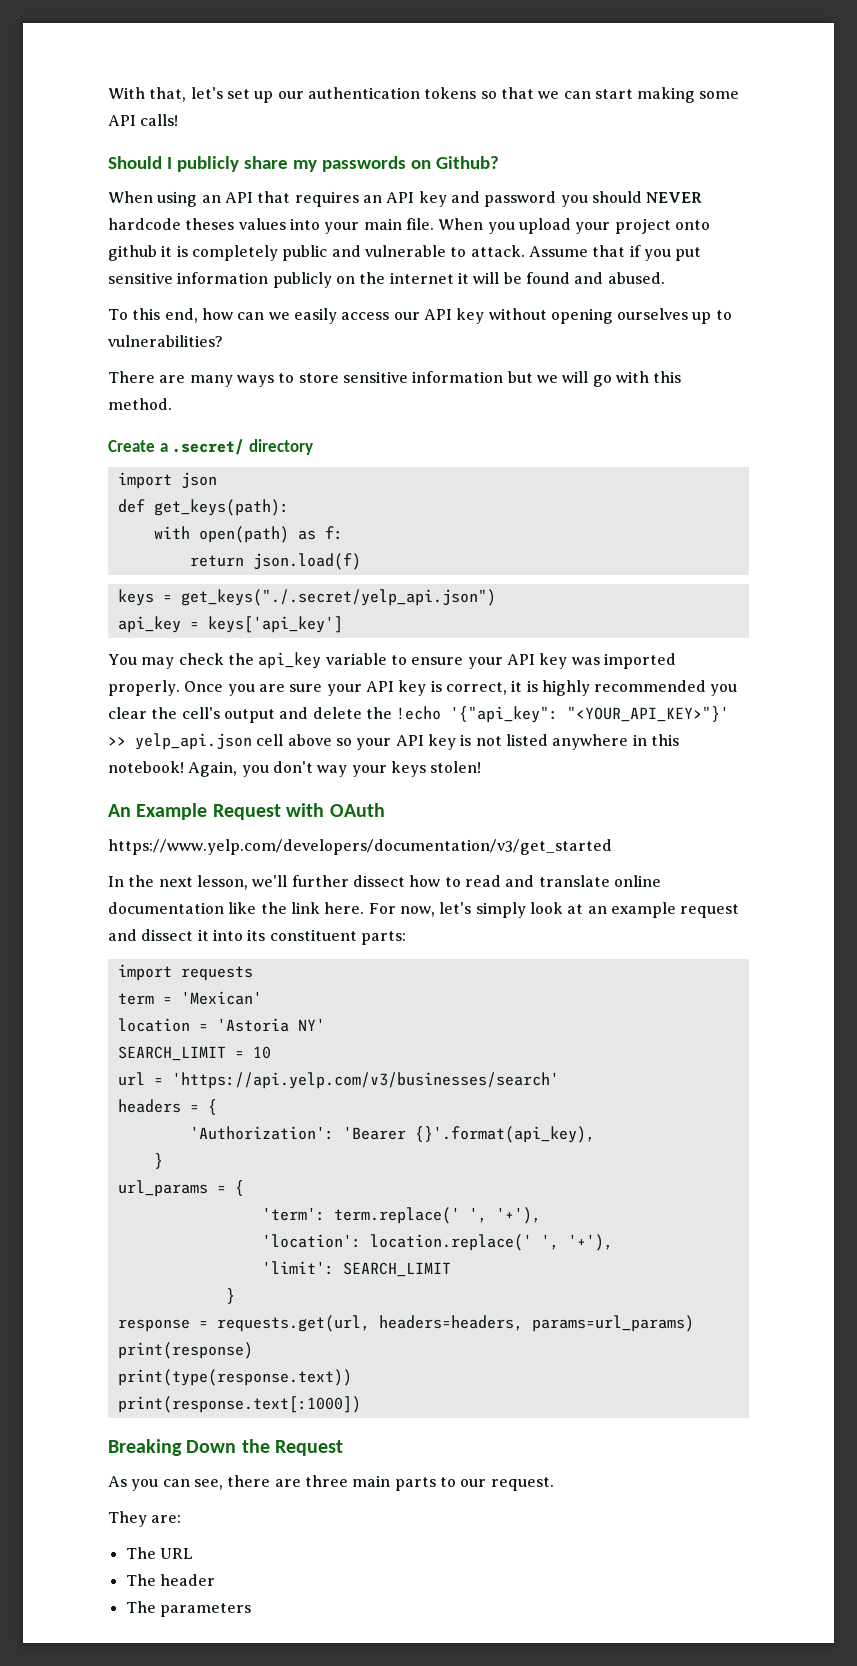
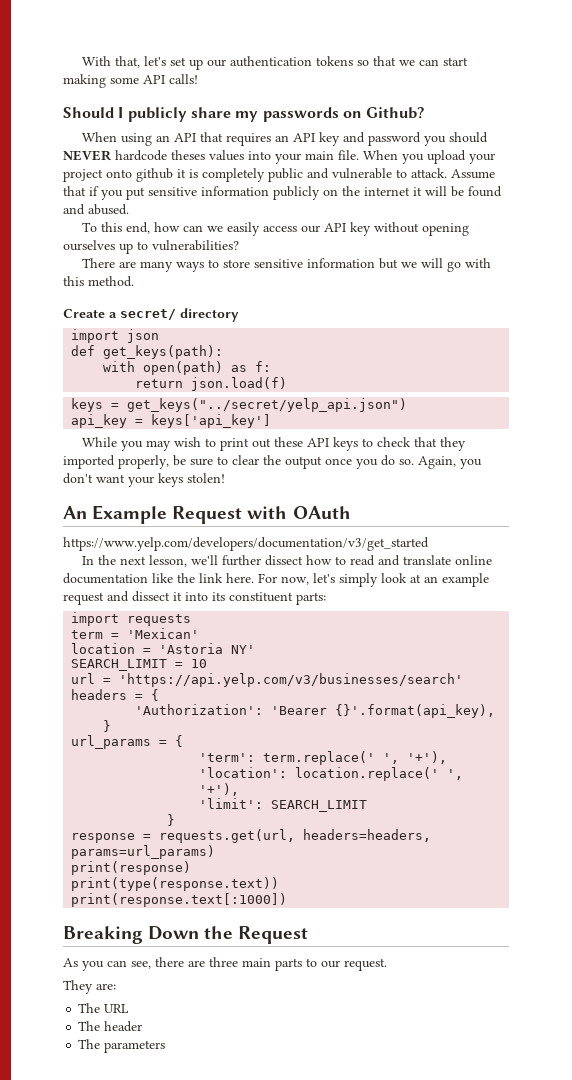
[172,439,245,455] .secret/ -> [120,309,176,320] secret/
[180,589,496,606] get_keys("./.secret/yelp_api.json") -> [127,398,408,412] get_keys("../secret/yelp_api.json")
[108,652,676,669] [108,680,738,696] [108,706,730,723] [108,733,679,750] [108,761,184,773] You may check the api_key variable to ensure your API key was imported properly. Once you are sure your API key is correct, it is highly recommended you clear the cell's output and delete the !echo '{"api_key": "<YOUR_API_KEY>"}' >> yelp_api.json cell above so your API key is not listed anywhere in this notebook! -> [81,437,466,451] [63,455,414,469] While you may wish to print out these API keys to check that they imported properly, be sure to clear the output once you do so.
[317,765,348,777] way -> [96,474,125,483] want

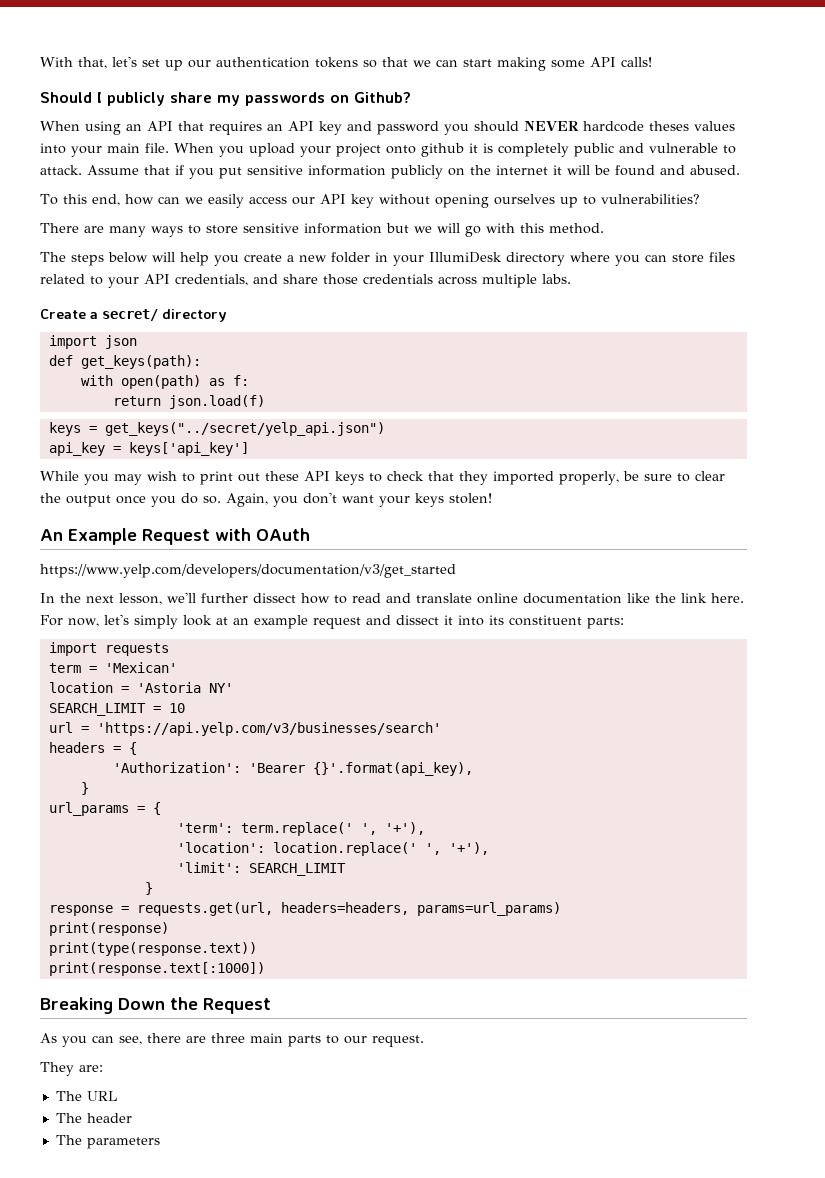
(134, 281) none -> [40,252,735,266] [40,274,571,288] // The steps below will help you create a new folder in your IllumiDesk directory where you can store files related to your API credentials, and share those credentials across multiple labs.

